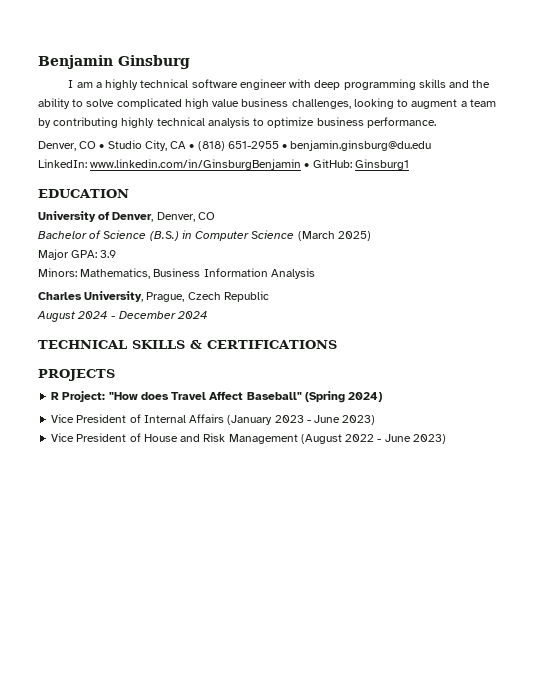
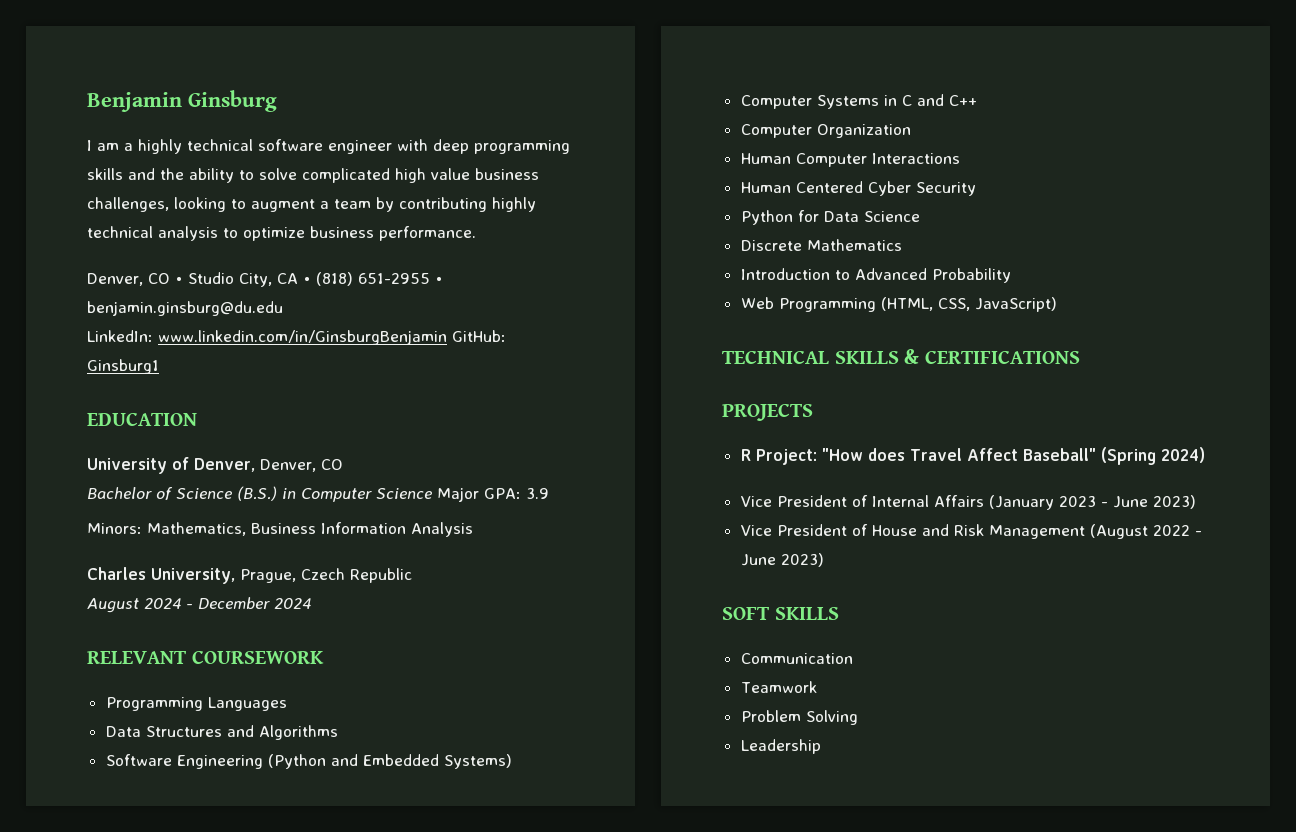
[304,163,310,168] • -> (447, 337) none
[297,231,371,241] (March 2025) // -> (432, 493) none
(208, 315) none -> [87,651,324,664] [105,697,287,711] [105,725,338,740] [105,754,512,769] [740,94,977,109] [740,124,911,138] [740,153,960,167] [740,181,976,196] [740,210,920,225] [740,239,902,251] [740,268,1011,283] [740,297,1057,312] // RELEVANT COURSEWORK // Programming Languages // Data Structures and Algorithms // Software Engineering (Python and Embedded Systems) // Computer Systems in C and C++ // Computer Organization // Human Computer Interactions // Human Centered Cyber Security // Python for Data Science // Discrete Mathematics // Introduction to Advanced Probability // Web Programming (HTML, CSS, JavaScript)
(446, 439) none -> [722,607,839,620] [740,653,853,664] [740,681,817,693] [740,710,858,725] [740,739,821,754] // SOFT SKILLS // Communication // Teamwork // Problem Solving // Leadership

